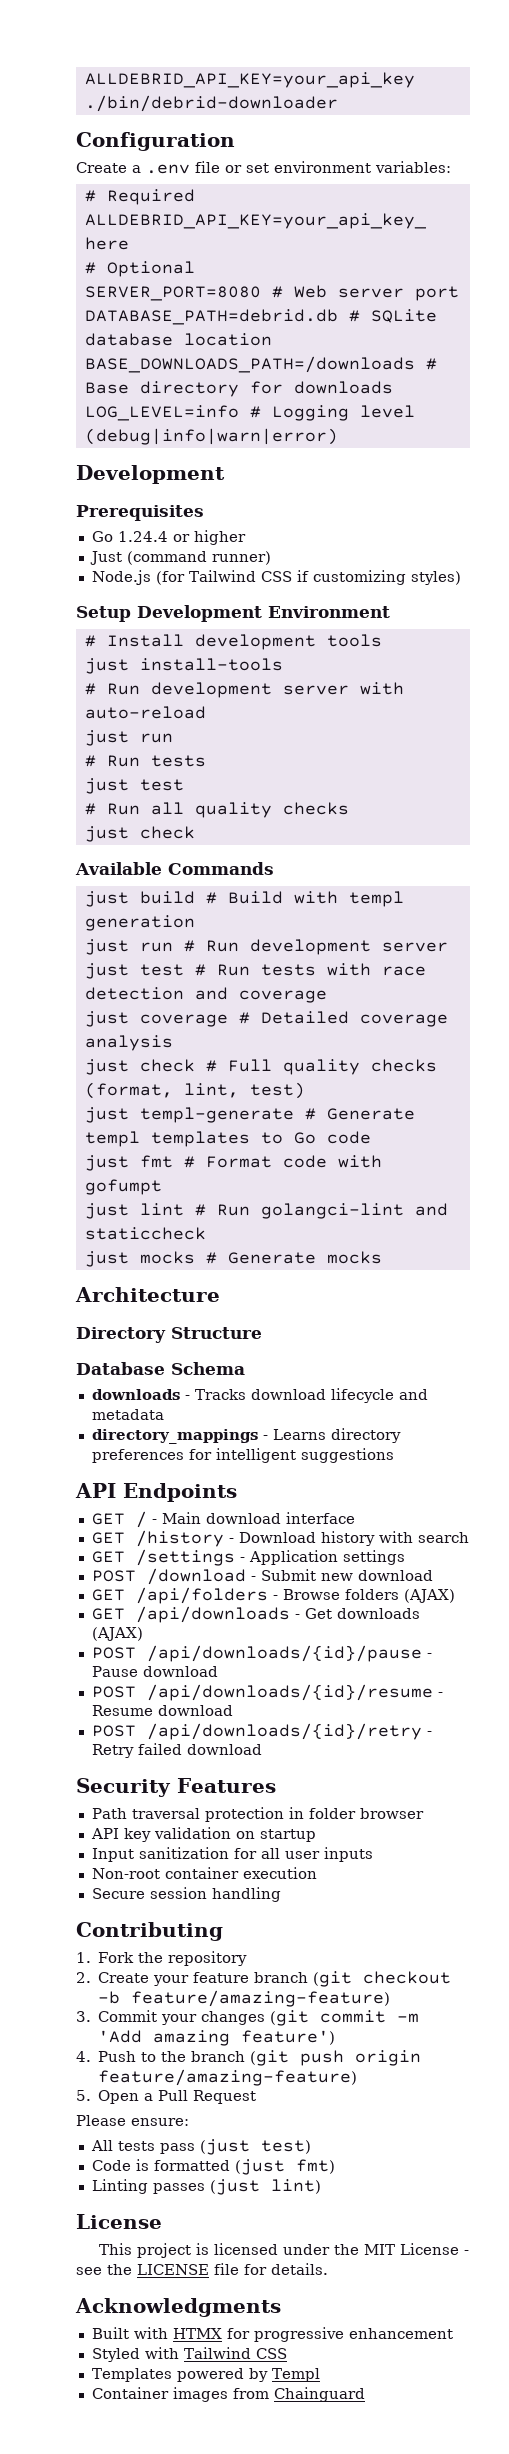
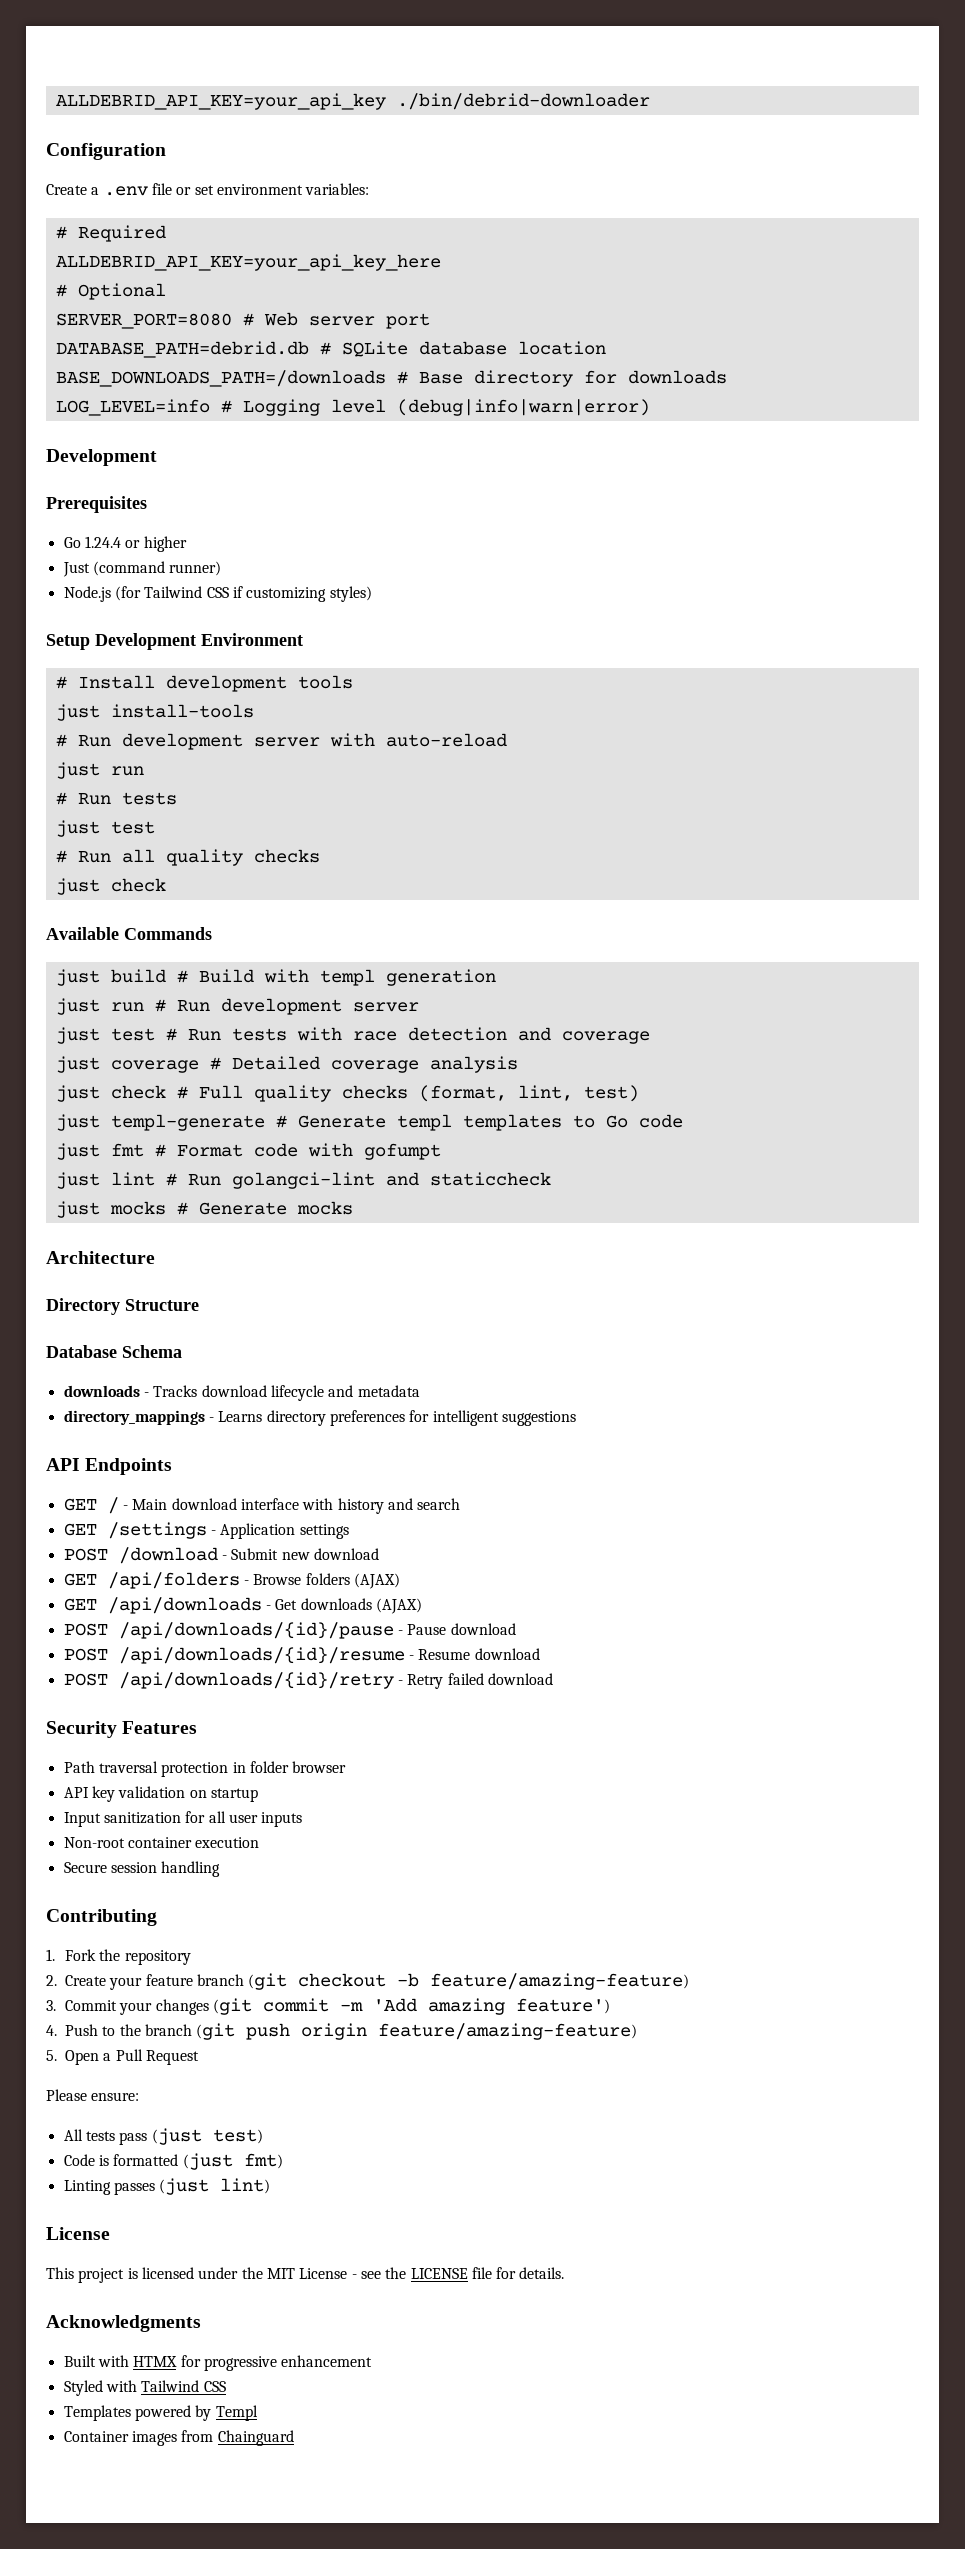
[91,1530,413,1547] // GET /history - Download history with -> [302,1498,413,1514] with history and

